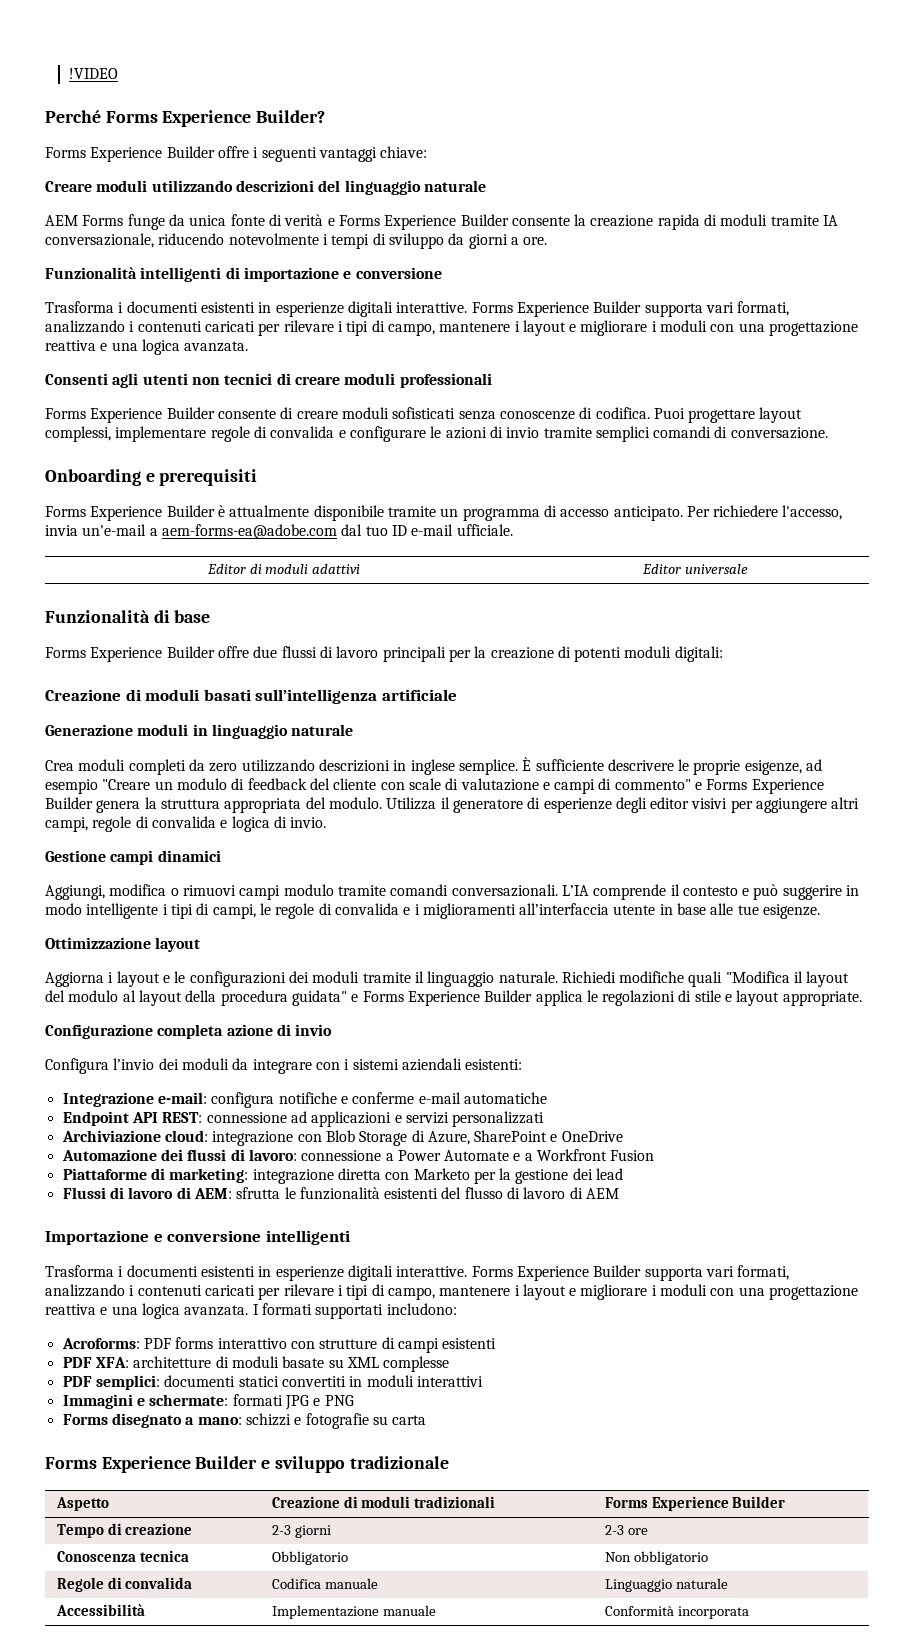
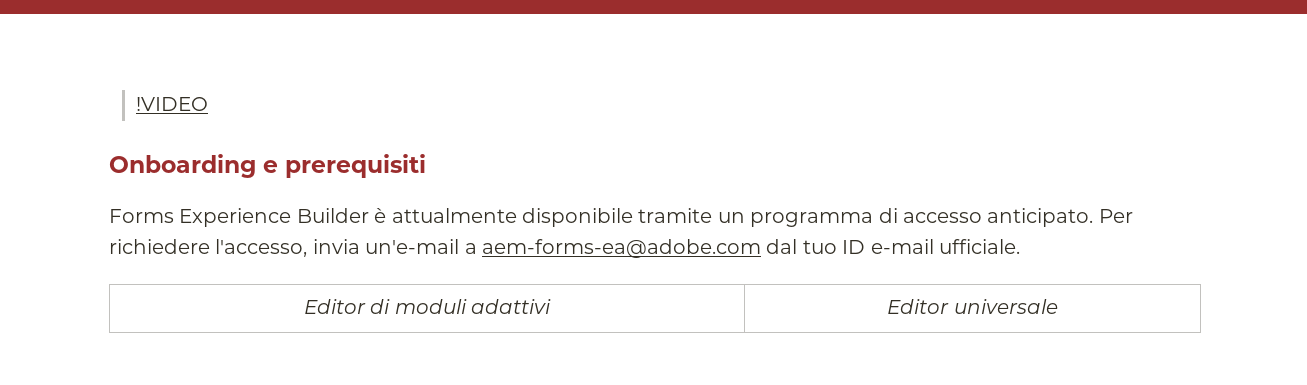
[45,110,326,127] [45,146,428,162] [45,180,486,195] [45,214,839,230] [45,233,548,249] [45,267,442,282] [45,301,790,317] [45,320,859,336] [45,339,249,355] [45,373,492,388] [45,407,803,423] [45,426,828,442] // Perché Forms Experience Builder? // Forms Experience Builder offre i seguenti vantaggi chiave: // Creare moduli utilizzando descrizioni del linguaggio naturale // AEM Forms funge da unica fonte di verità e Forms Experience Builder consente la creazione rapida di moduli tramite IA conversazionale, riducendo notevolmente i tempi di sviluppo da giorni a ore. // Funzionalità intelligenti di importazione e conversione // Trasforma i documenti esistenti in esperienze digitali interattive. Forms Experience Builder supporta vari formati, analizzando i contenuti caricati per rilevare i tipi di campo, mantenere i layout e migliorare i moduli con una progettazione reattiva e una logica avanzata. // Consenti agli utenti non tecnici di creare moduli professionali // Forms Experience Builder consente di creare moduli sofisticati senza conoscenze di codifica. Puoi progettare layout complessi, implementare regole di convalida e configurare le azioni di invio tramite semplici comandi di conversazione. -> (209, 104) none
[45,610,211,623] [45,646,723,662] [45,689,457,704] [45,724,354,739] [45,757,823,775] [45,778,824,794] [45,797,860,813] [45,816,327,832] [45,850,221,865] [45,884,860,900] [45,903,821,919] [45,937,201,952] [45,971,850,987] [45,990,862,1006] [45,1024,333,1039] [45,1058,523,1074] [62,1092,547,1108] [62,1111,545,1127] [61,1130,623,1146] [61,1149,655,1161] [62,1168,624,1184] [62,1187,620,1200] [45,1230,350,1245] [45,1265,790,1281] [45,1284,859,1300] [45,1303,457,1319] [61,1337,497,1353] [62,1356,450,1372] [62,1375,483,1390] [62,1394,354,1410] [62,1413,427,1429] [45,1456,449,1473] [55,1497,109,1511] [271,1496,496,1508] [604,1496,786,1511] [56,1523,193,1538] [271,1525,331,1538] [604,1525,648,1535] [56,1550,189,1562] [271,1551,348,1565] [604,1551,708,1565] [56,1577,193,1592] [271,1578,378,1589] [604,1578,728,1592] [55,1604,145,1616] [271,1605,436,1619] [604,1606,749,1619] // Funzionalità di base // Forms Experience Builder offre due flussi di lavoro principali per la creazione di potenti moduli digitali: // Creazione di moduli basati sull’intelligenza artificiale // Generazione moduli in linguaggio naturale // Crea moduli completi da zero utilizzando descrizioni in inglese semplice. È sufficiente descrivere le proprie esigenze, ad esempio "Creare un modulo di feedback del cliente con scale di valutazione e campi di commento" e Forms Experience Builder genera la struttura appropriata del modulo. Utilizza il generatore di esperienze degli editor visivi per aggiungere altri campi, regole di convalida e logica di invio. // Gestione campi dinamici // Aggiungi, modifica o rimuovi campi modulo tramite comandi conversazionali. L’IA comprende il contesto e può suggerire in modo intelligente i tipi di campi, le regole di convalida e i miglioramenti all’interfaccia utente in base alle tue esigenze. // Ottimizzazione layout // Aggiorna i layout e le configurazioni dei moduli tramite il linguaggio naturale. Richiedi modifiche quali "Modifica il layout del modulo al layout della procedura guidata" e Forms Experience Builder applica le regolazioni di stile e layout appropriate. // Configurazione completa azione di invio // Configura l’invio dei moduli da integrare con i sistemi aziendali esistenti: // Integrazione e-mail: configura notifiche e conferme e-mail automatiche // Endpoint API REST: connessione ad applicazioni e servizi personalizzati // Archiviazione cloud: integrazione con Blob Storage di Azure, SharePoint e OneDrive // Automazione dei flussi di lavoro: connessione a Power Automate e a Workfront Fusion // Piattaforme di marketing: integrazione diretta con Marketo per la gestione dei lead // Flussi di lavoro di AEM: sfrutta le funzionalità esistenti del flusso di lavoro di AEM // Importazione e conversione intelligenti // Trasforma i documenti esistenti in esperienze digitali interattive. Forms Experience Builder supporta vari formati, analizzando i contenuti caricati per rilevare i tipi di campo, mantenere i layout e migliorare i moduli con una progettazione reattiva e una logica avanzata. I formati supportati includono: // Acroforms: PDF forms interattivo con strutture di campi esistenti // PDF XFA: architetture di moduli basate su XML complesse // PDF semplici: documenti statici convertiti in moduli interattivi // Immagini e schermate: formati JPG e PNG // Forms disegnato a mano: schizzi e fotografie su carta // Forms Experience Builder e sviluppo tradizionale // Aspetto | Creazione di moduli tradizionali | Forms Experience Builder // Tempo di creazione | 2-3 giorni | 2-3 ore // Conoscenza tecnica | Obbligatorio | Non obbligatorio // Regole di convalida | Codifica manuale | Linguaggio naturale // Accessibilità | Implementazione manuale | Conformità incorporata -> (1058, 306) none

